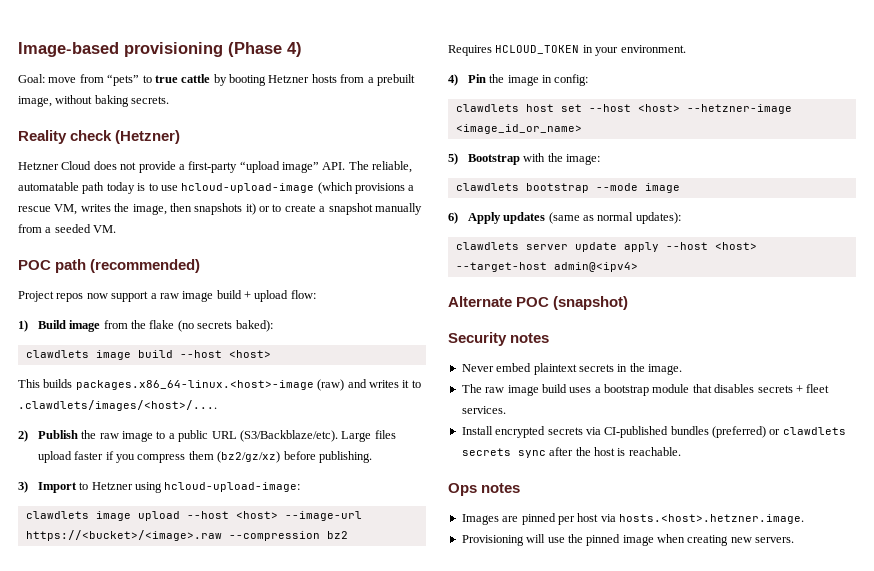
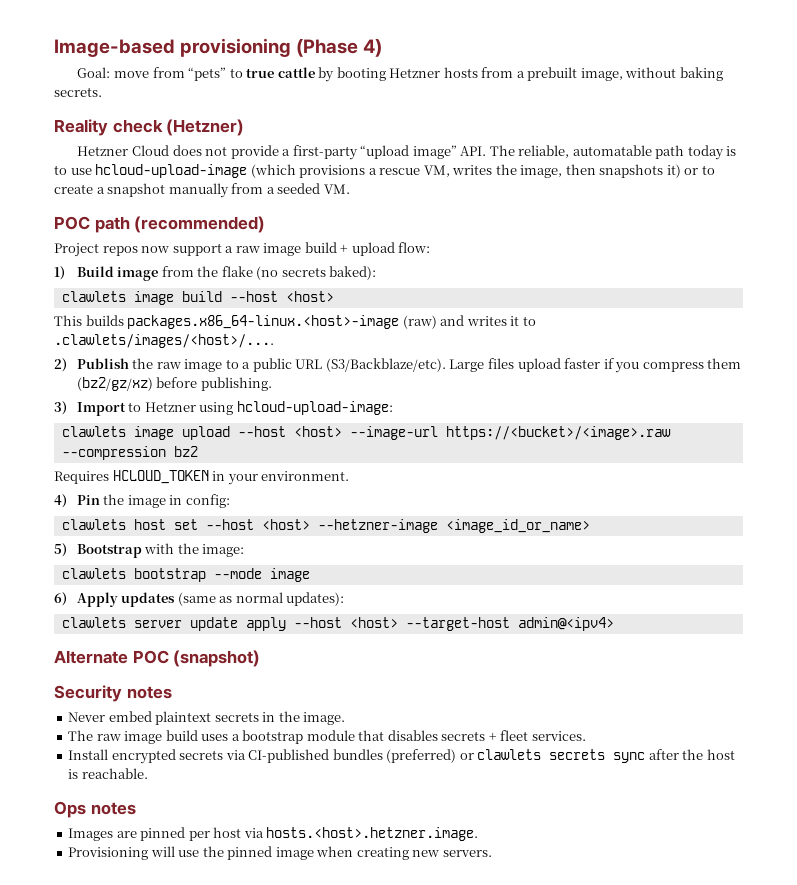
[25,350,89,358] clawdlets -> [61,291,126,302] clawlets
[18,400,217,411] .clawdlets/images/<host>/.... -> [54,334,274,348] .clawlets/images/<host>/....
[25,511,89,519] clawdlets -> [61,426,126,437] clawlets
[455,104,519,112] clawdlets -> [61,519,126,530] clawlets
[455,183,519,191] clawdlets -> [61,568,126,579] clawlets
[455,242,519,250] clawdlets -> [61,617,126,628] clawlets
[782,427,846,435] clawdlets -> [477,749,542,760] clawlets

